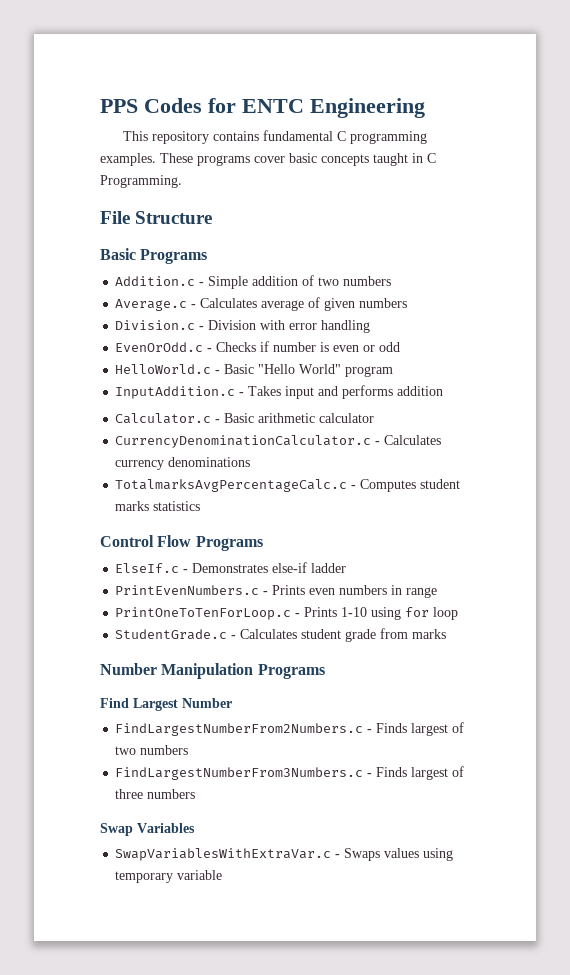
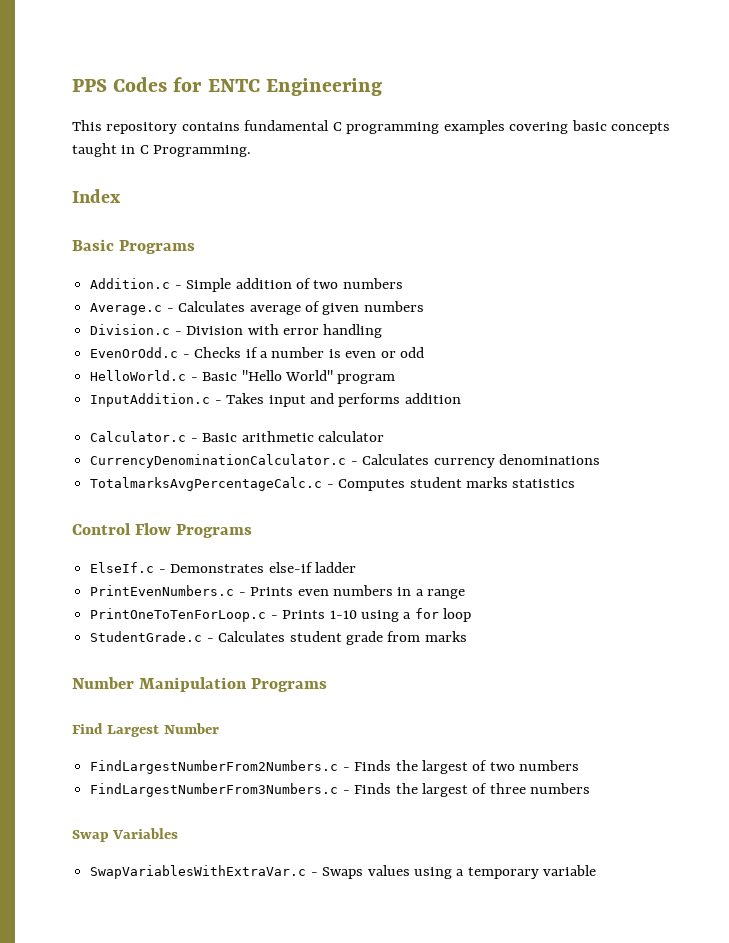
[100,153,285,166] examples. These programs cover -> [443,120,569,134] examples covering
[100,211,213,224] File Structure -> [72,189,121,203] Index
(270, 346) none -> [259,351,268,358] a
(403, 590) none -> [415,589,424,596] a
(402, 613) none -> [403,612,412,619] a
(408, 728) none -> [395,760,418,771] the
(408, 772) none -> [395,783,418,794] the
(454, 854) none -> [456,869,465,876] a

